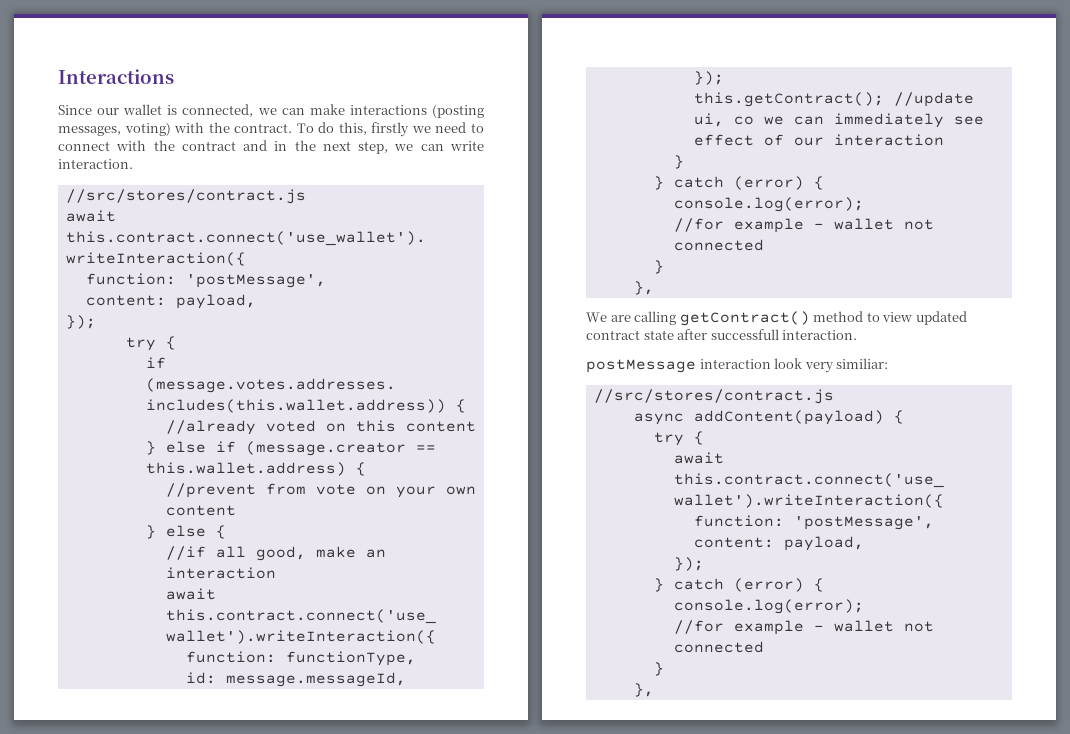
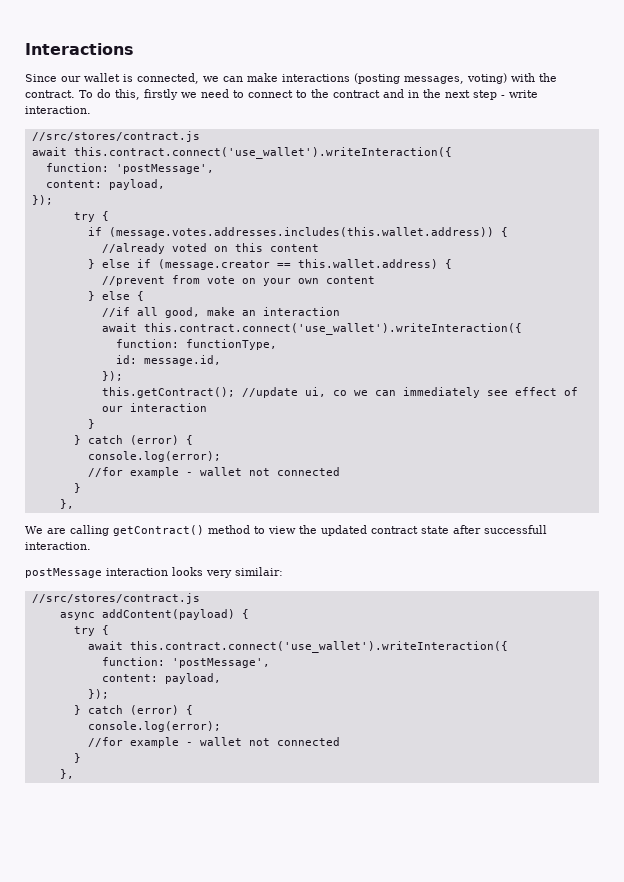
[116,140,147,151] with -> [296,90,307,98] to
[358,141,444,154] step, we can -> [473,90,505,100] step -
[225,672,406,687] message.messageId, -> [143,355,221,366] message.id,
(913, 317) none -> [299,525,317,534] the
[774,358,889,373] look very similiar: -> [172,567,283,578] looks very similair:

